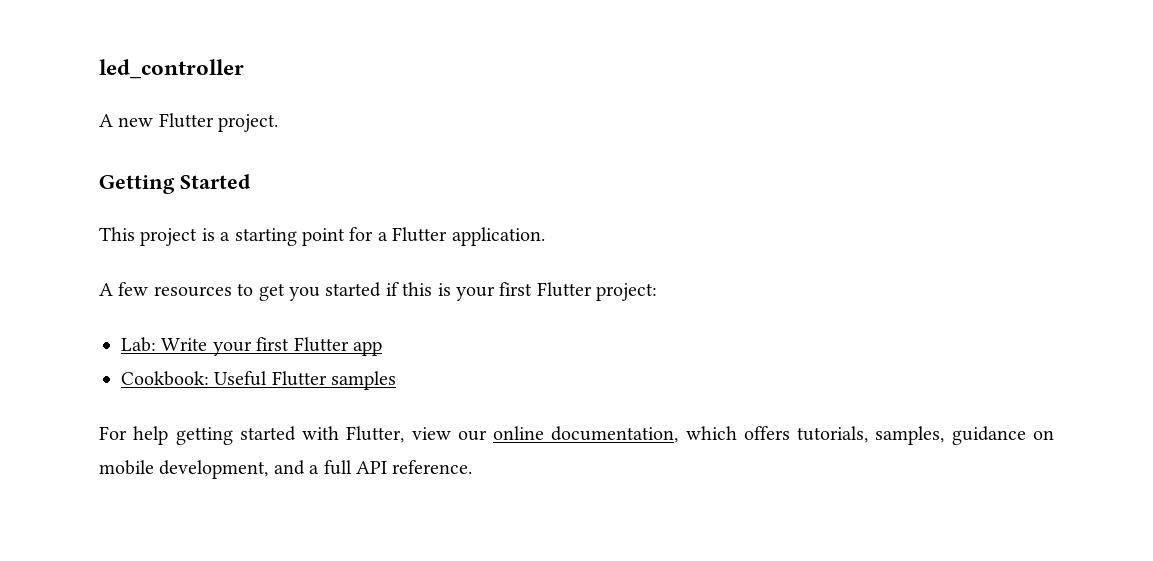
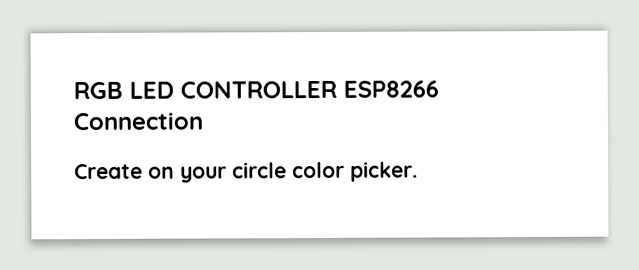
[99,59,244,79] [99,113,279,132] [99,174,251,194] [99,227,545,246] [99,282,658,301] [121,337,382,356] [121,371,397,390] [99,426,1054,445] [99,460,473,479] led_controller // A new Flutter project. // Getting Started // This project is a starting point for a Flutter application. // A few resources to get you started if this is your first Flutter project: // Lab: Write your first Flutter app // Cookbook: Useful Flutter samples // For help getting started with Flutter, view our online documentation, which offers tutorials, samples, guidance on mobile development, and a full API reference. -> [73,80,439,100] [73,112,203,131] [74,161,418,183] RGB LED CONTROLLER ESP8266 Connection // Create on your circle color picker.

